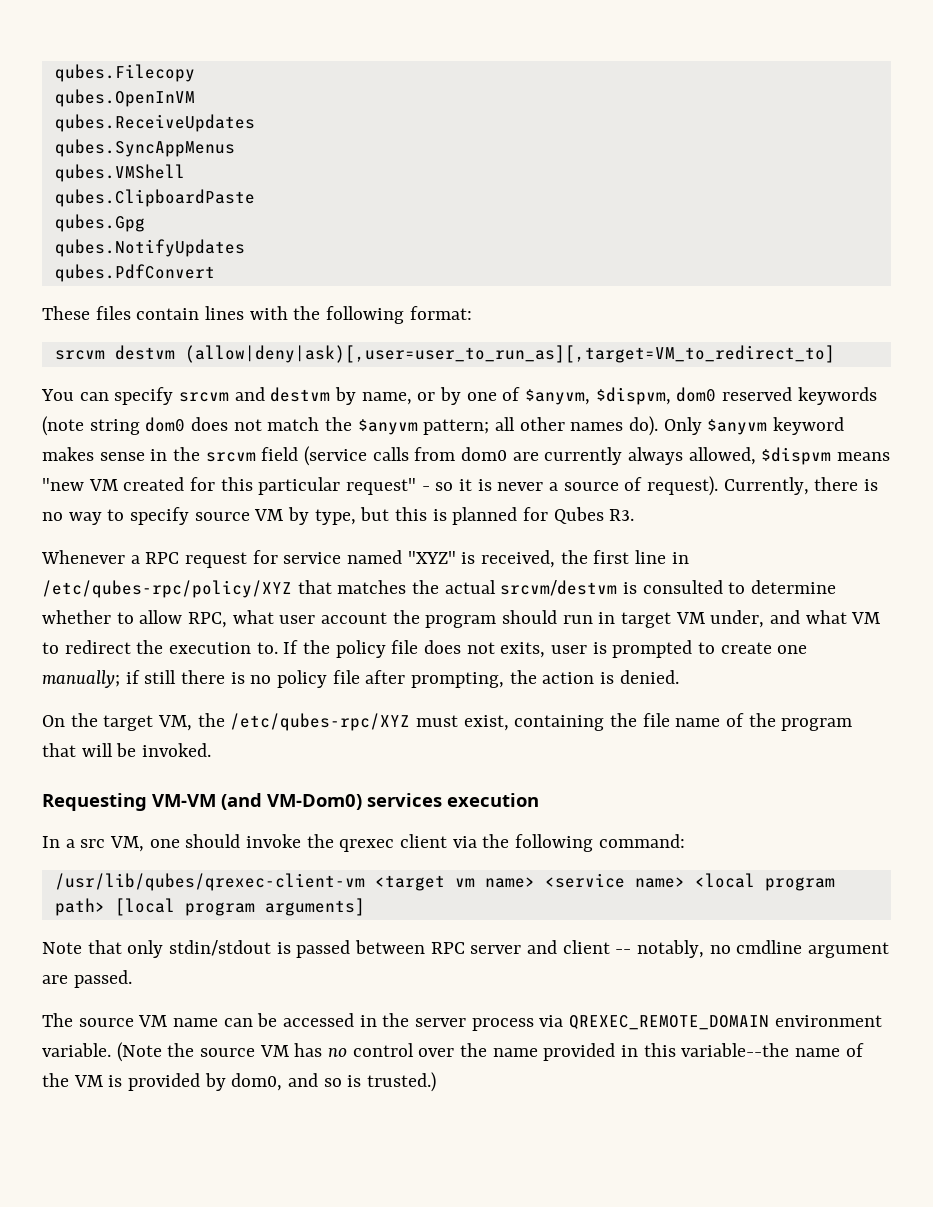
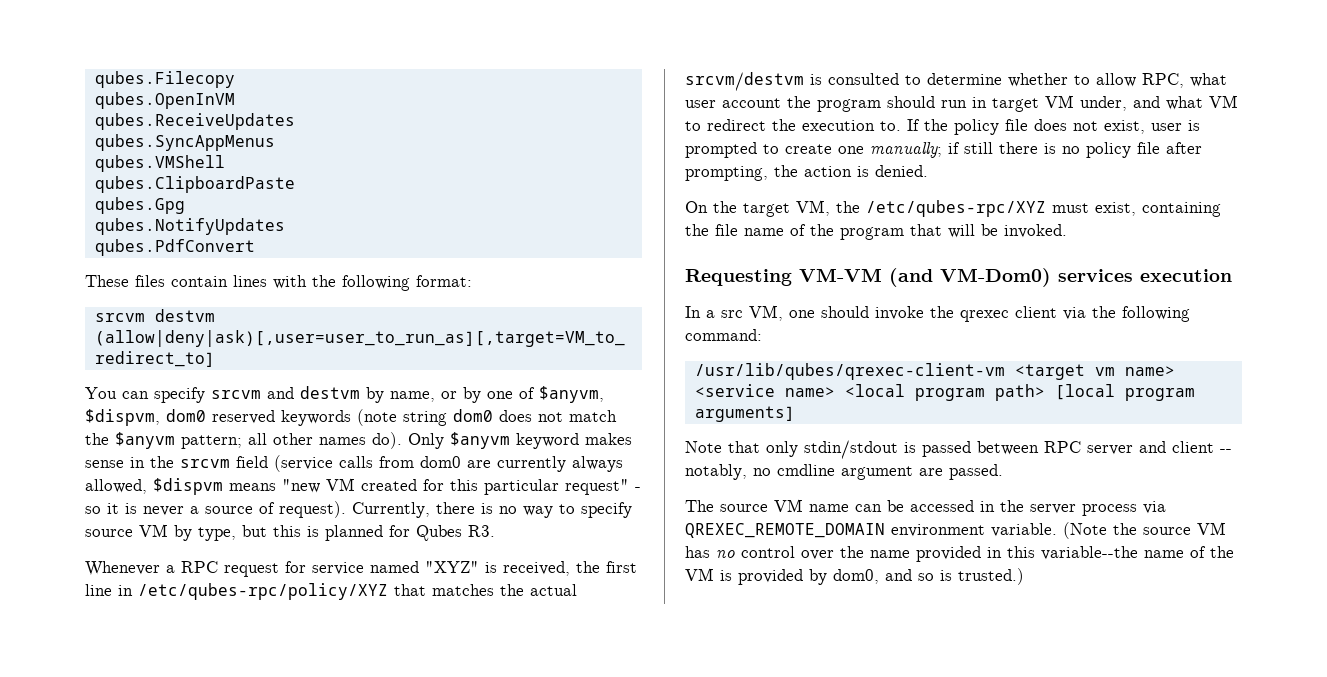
[500,642,546,658] exits, -> [1104,120,1145,134] exist,

